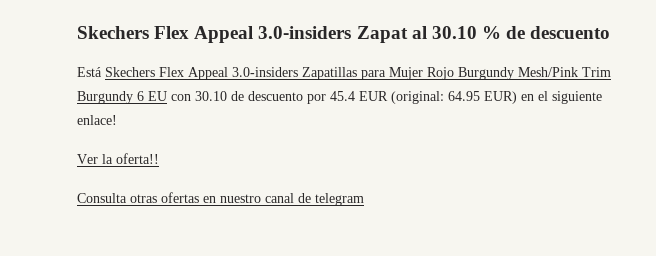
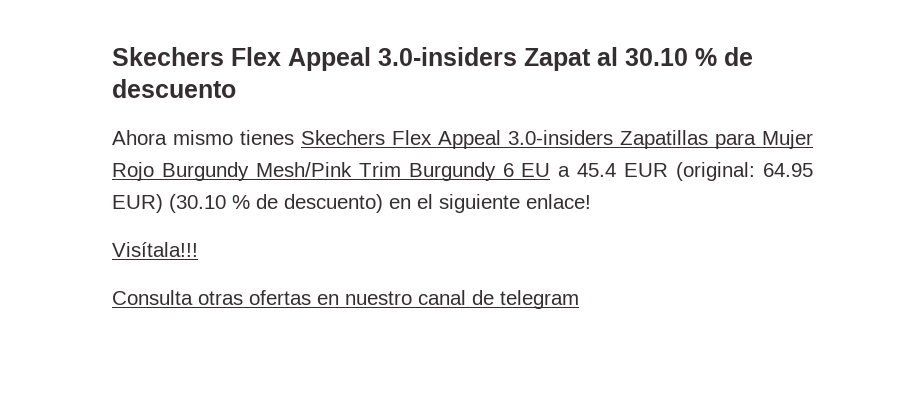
[77,67,102,77] Está -> [112,130,294,145] Ahora mismo tienes
[171,91,326,104] con 30.10 de descuento por -> [558,166,571,177] a
(517, 97) none -> [169,194,383,213] (30.10 % de descuento)
[77,153,159,164] Ver la oferta!! -> [112,242,198,257] Visítala!!!

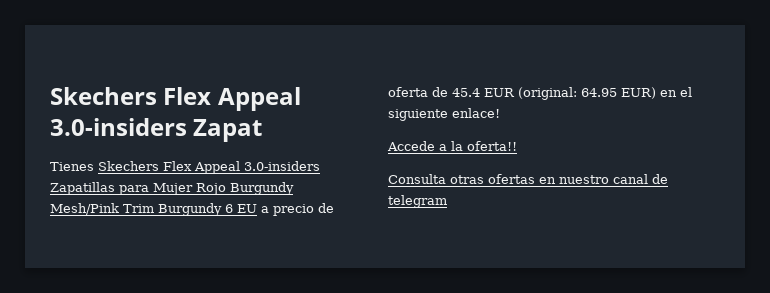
[597,47,753,66] [112,79,236,98] [112,130,294,145] al 30.10 % de descuento // Ahora mismo tienes -> [50,162,94,171] // Tienes
(571, 171) none -> [273,203,334,216] [388,87,448,97] precio de oferta de
[169,194,383,213] (30.10 % de descuento) -> (656, 93) none
[112,242,198,257] Visítala!!! -> [387,141,517,151] Accede a la oferta!!

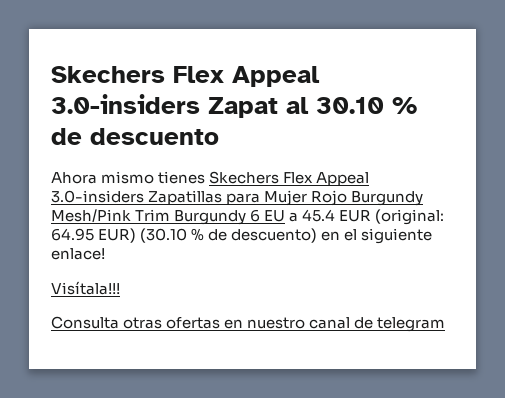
[50,162,94,171] // Tienes -> [286,97,417,114] [51,128,219,145] [51,171,206,184] al 30.10 % de descuento // Ahora mismo tienes
[273,203,334,216] [388,87,448,97] precio de oferta de -> (299, 217) none
(656, 93) none -> [140,228,318,243] (30.10 % de descuento)
[387,141,517,151] Accede a la oferta!! -> [51,281,120,295] Visítala!!!

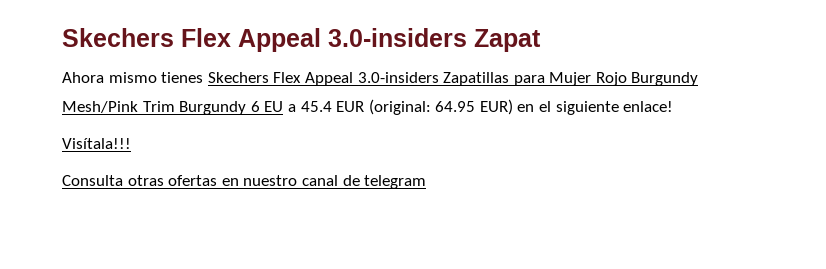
[286,97,417,114] [51,128,219,145] al 30.10 % de descuento -> (541, 40) none
[140,228,318,243] (30.10 % de descuento) -> (513, 107) none

